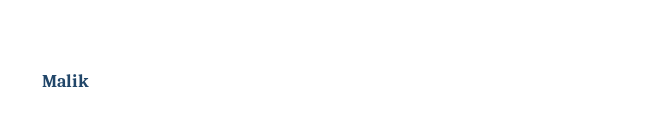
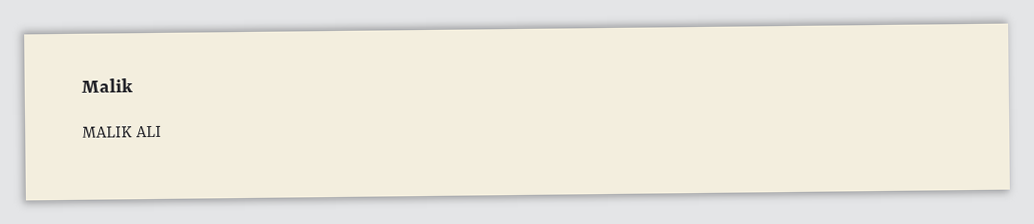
(89, 80) none -> [82,125,162,138] // MALIK ALI

